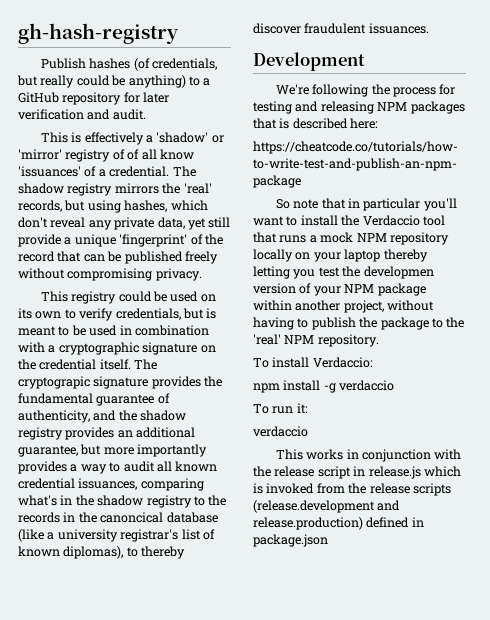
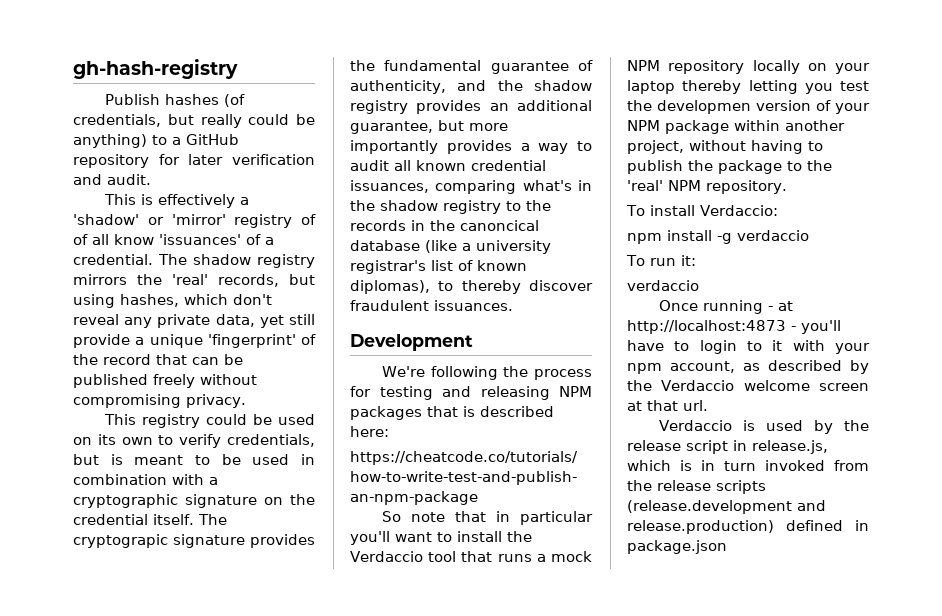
[275,449,462,462] This works in conjunction with -> [658,300,793,314] [627,320,841,334] [627,340,870,354] [627,360,869,374] [627,380,869,391] [627,400,708,411] [658,420,833,434] Once running - at http://localhost:4873 - you'll have to login to it with your npm account, as described by the Verdaccio welcome screen at that url. // Verdaccio is used by
[368,466,421,479] release.js -> [752,440,828,454] release.js,
(263, 488) none -> [701,460,756,471] in turn

